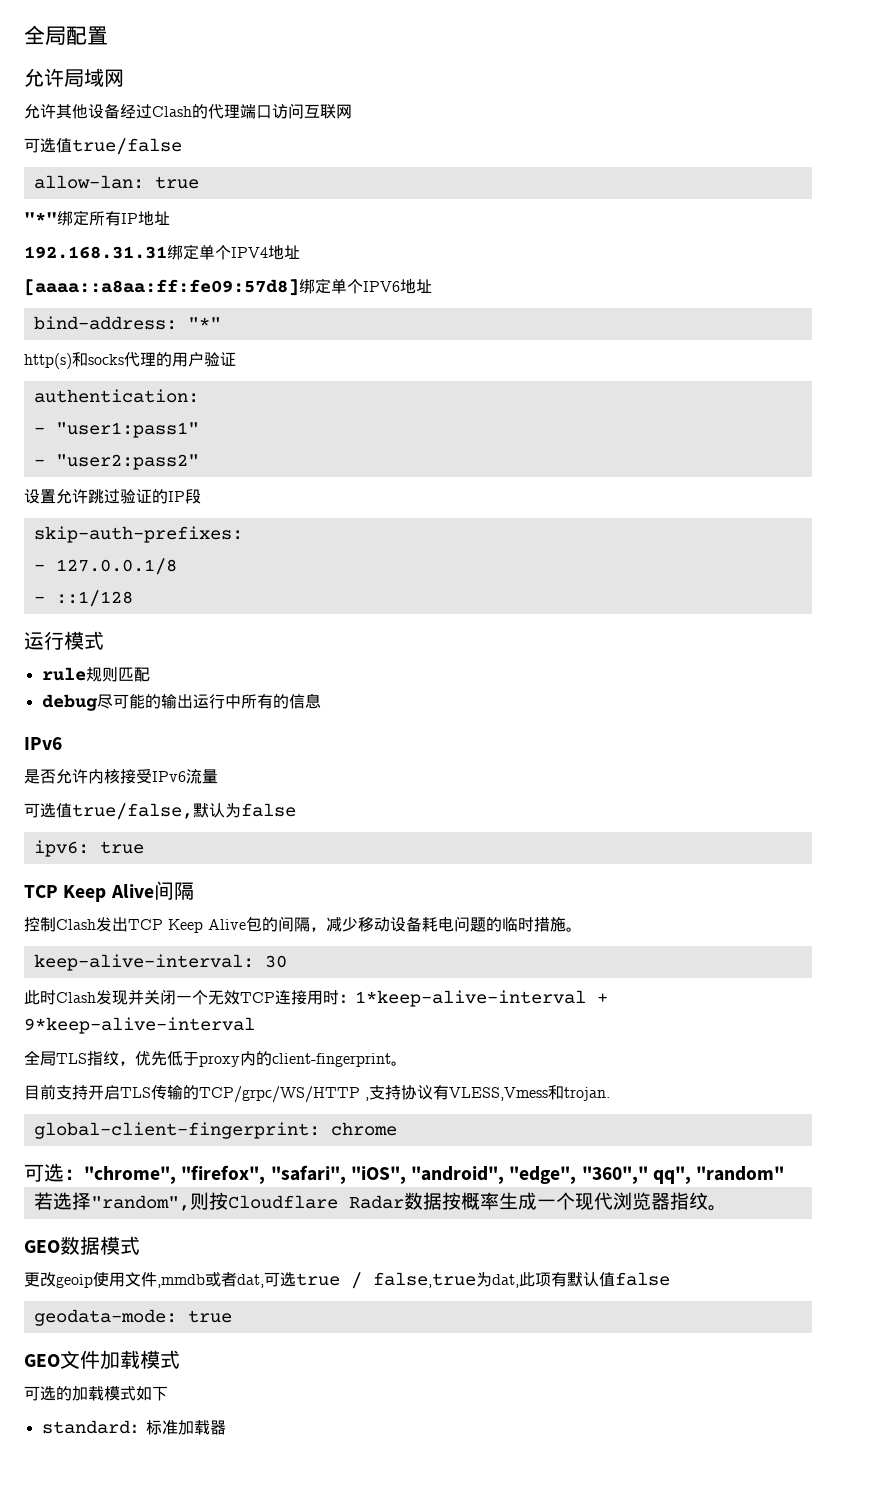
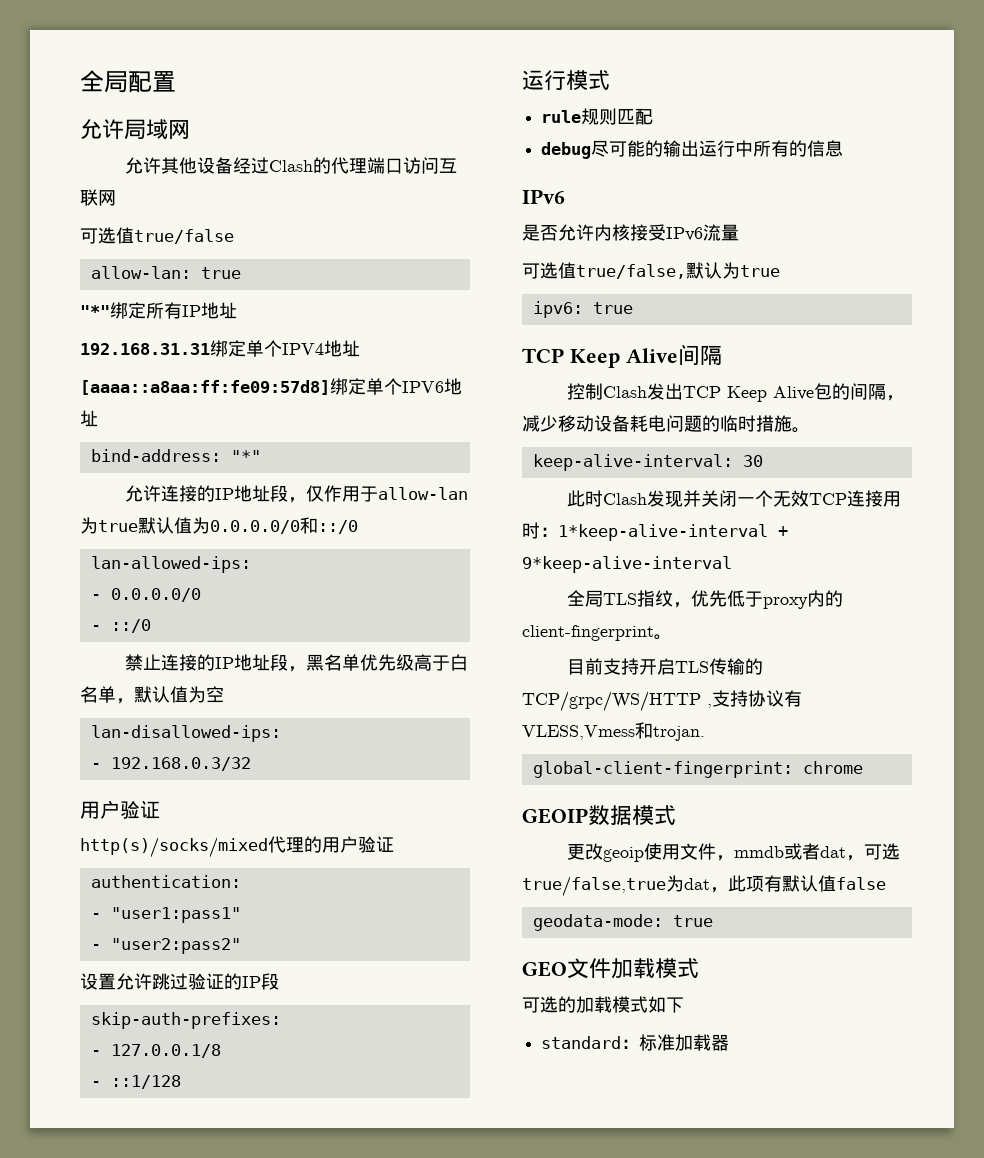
[24,352,124,369] http(s)和socks -> [125,485,469,503] [80,517,358,534] [90,556,251,573] [90,588,201,602] [90,619,151,633] [125,654,469,672] [80,686,224,704] [90,725,281,742] [90,757,251,771] [80,800,160,819] [80,837,268,858] 允许连接的IP地址段，仅作用于allow-lan为true默认值为0.0.0.0/0和::/0 // lan-allowed-ips: // - 0.0.0.0/0 // - ::/0 // 禁止连接的IP地址段，黑名单优先级高于白名单，默认值为空 // lan-disallowed-ips: // - 192.168.0.3/32 // 用户验证 // http(s)/socks/mixed
[241,803,296,817] false -> [740,265,780,277] true
[24,1163,785,1184] [33,1192,727,1211] [24,1240,60,1253] 可选："chrome", "firefox", "safari", "iOS", "android", "edge", "360"," qq", "random" // 若选择"random",则按Cloudflare Radar数据按概率生成一个现代浏览器指纹。 // GEO -> [522,808,588,824] GEOIP
[157,1272,519,1289] ,mmdb或者dat,可选true / false,true为dat, -> [716,843,901,861] [522,875,728,897] ，mmdb或者dat，可选true/false,true为dat，

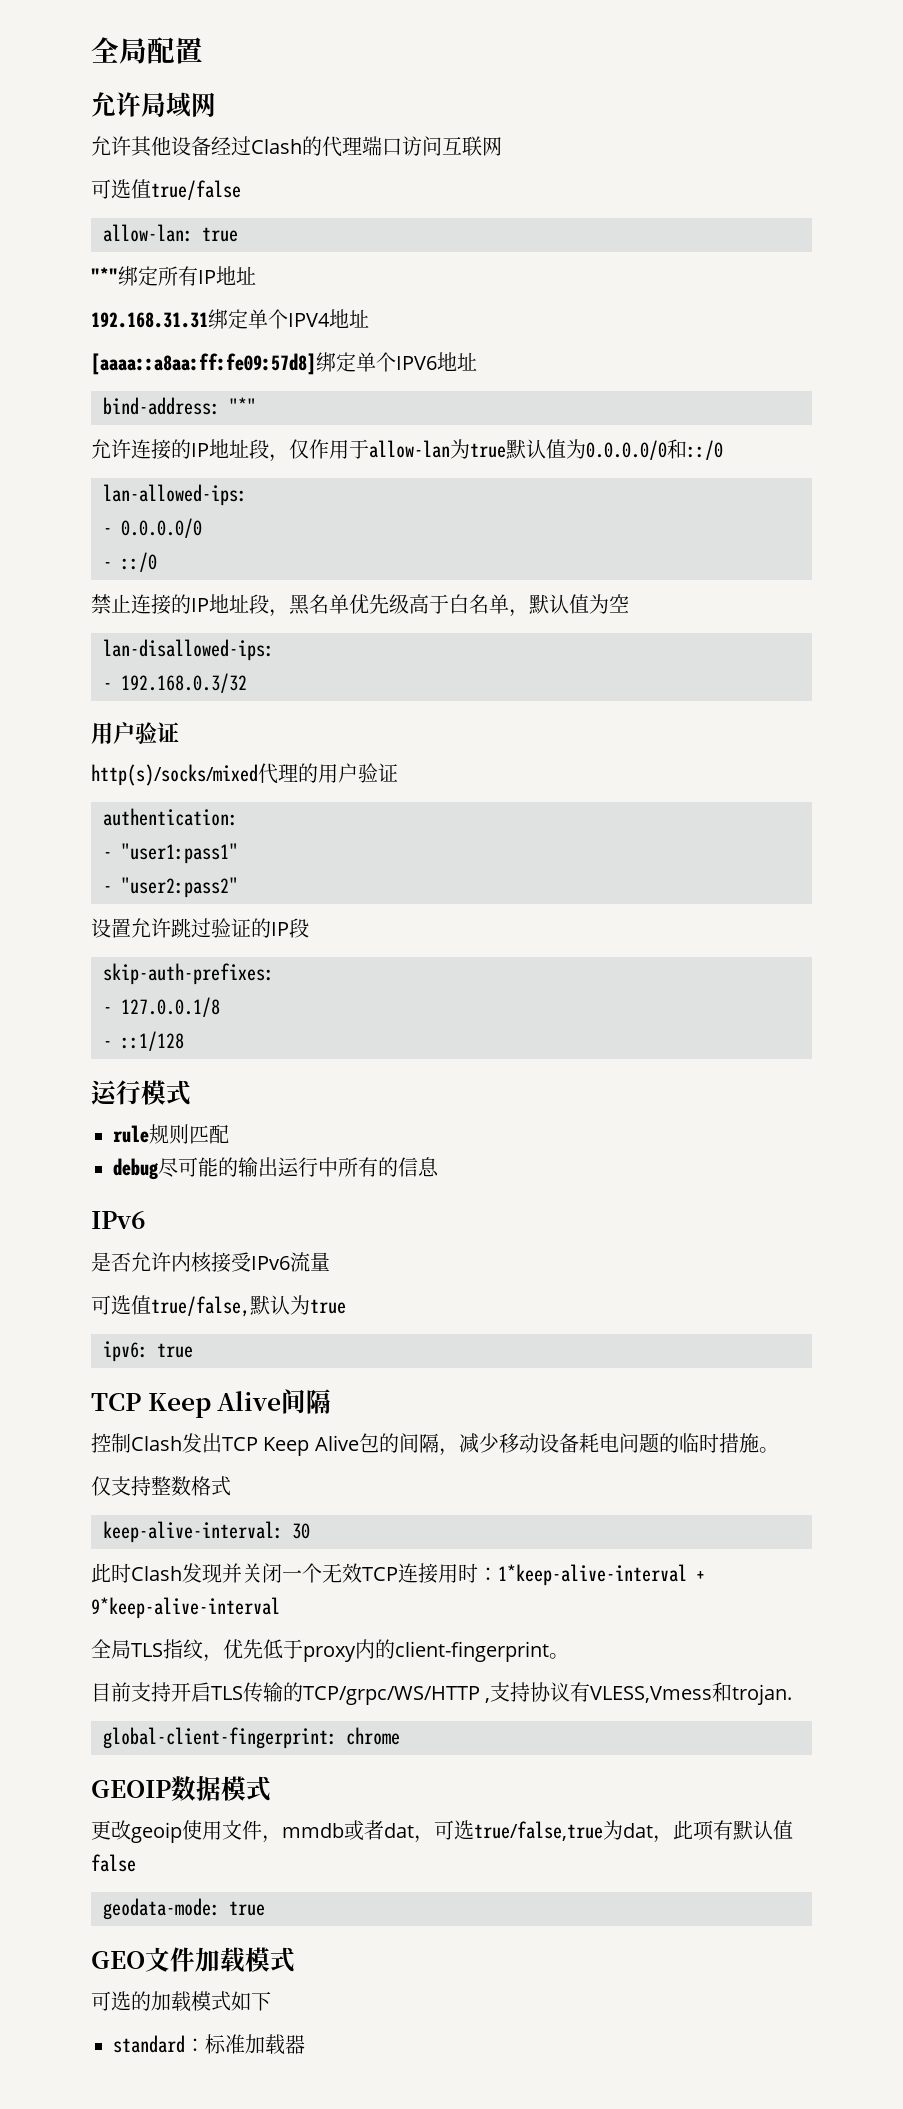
(810, 430) none -> [91,1476,231,1496] // 仅支持整数格式

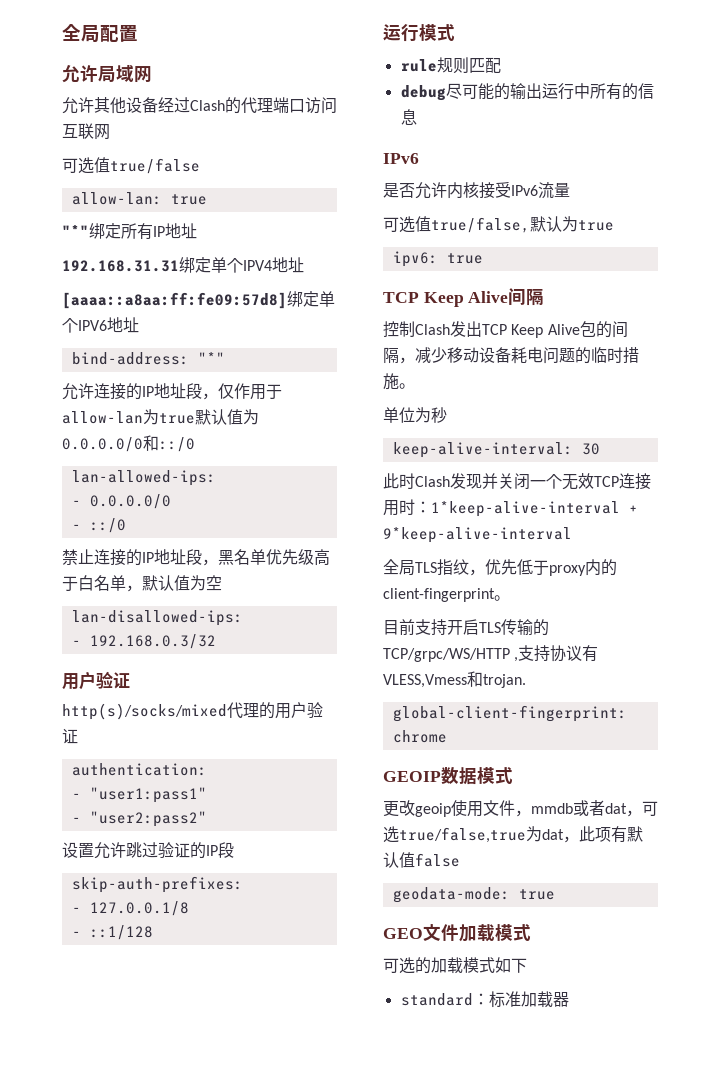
[91,1476,231,1496] 仅支持整数格式 -> [383,407,447,423] 单位为秒

